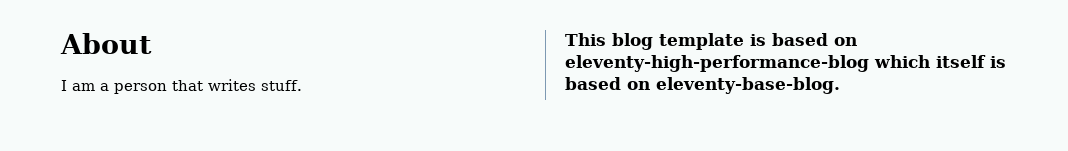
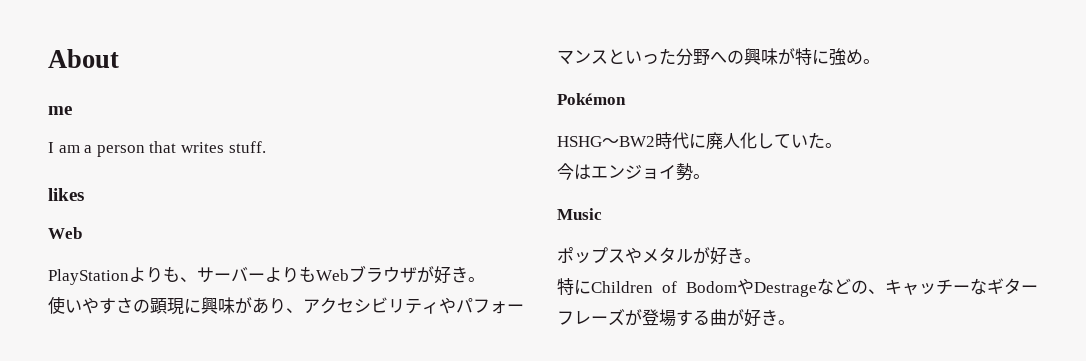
(152, 43) none -> [48,106,72,115] // me
[565,33,857,50] [565,55,1006,72] [565,77,840,94] This blog template is based on eleventy-high-performance-blog which itself is based on eleventy-base-blog. -> [48,188,84,201] [48,227,82,239] [48,265,485,285] [48,296,524,315] [557,48,880,66] [557,93,626,105] [557,132,842,150] [557,163,710,181] [557,208,602,220] [557,247,761,265] [557,278,1038,297] [557,309,795,327] likes // Web // PlayStationよりも、サーバーよりもWebブラウザが好き。 // 使いやすさの顕現に興味があり、アクセシビリティやパフォーマンスといった分野への興味が特に強め。 // Pokémon // HSHG〜BW2時代に廃人化していた。 // 今はエンジョイ勢。 // Music // ポップスやメタルが好き。 // 特にChildren of BodomやDestrageなどの、キャッチーなギターフレーズが登場する曲が好き。

